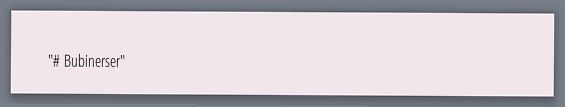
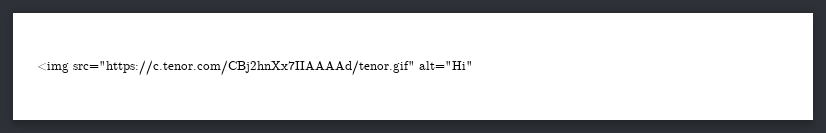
[47,53,126,68] "# Bubinerser" -> [37,60,473,76] <img src="https://c.tenor.com/CBj2hnXx7IIAAAAd/tenor.gif" alt="Hi"

